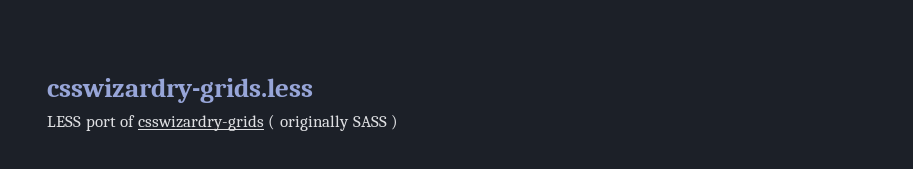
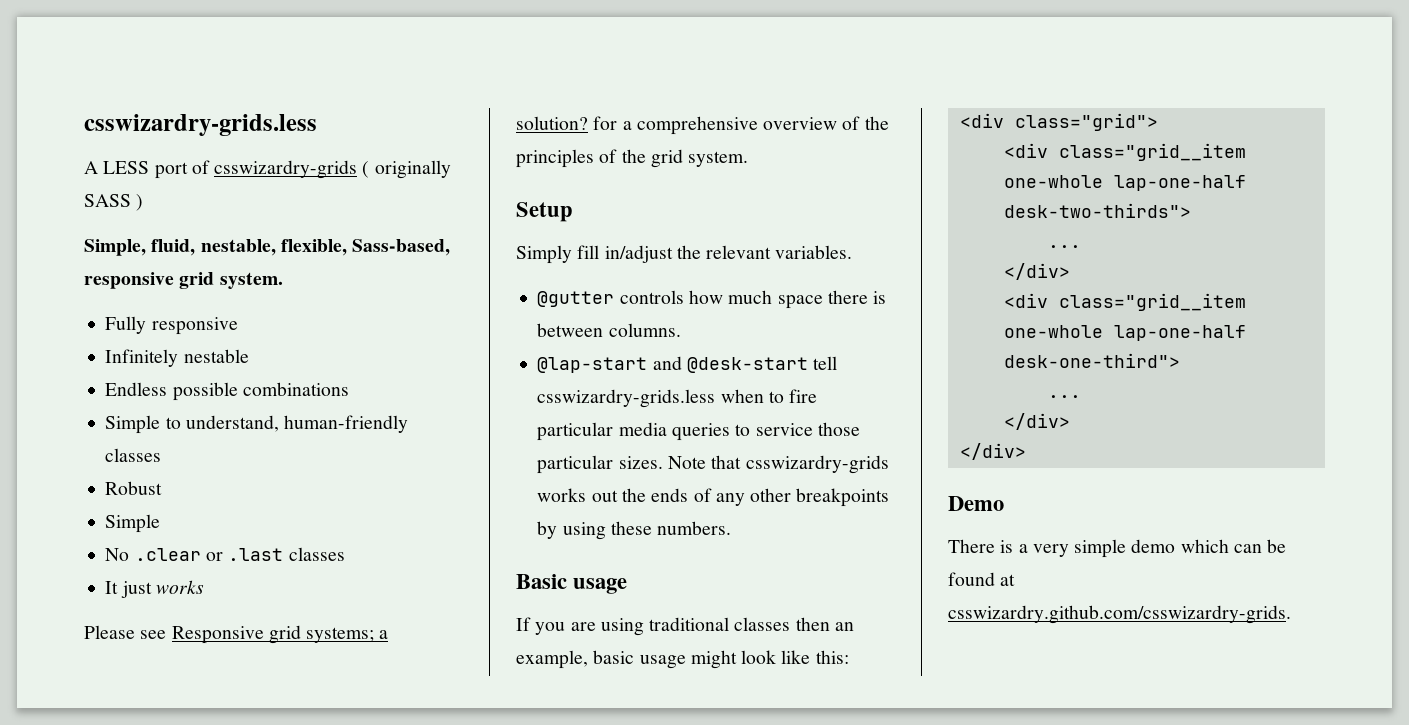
(313, 90) none -> [84,161,98,174] A
(399, 122) none -> [84,239,451,256] [84,272,283,289] [105,316,238,335] [105,349,249,367] [105,382,349,401] [105,415,409,434] [105,448,162,462] [105,481,163,495] [105,514,161,533] [105,547,345,561] [105,580,204,598] [84,625,389,644] [516,116,889,135] [516,149,749,168] [516,202,573,222] [516,245,853,264] [537,290,887,309] [537,323,681,337] [537,356,838,373] [537,389,818,408] [537,422,860,441] [537,455,889,474] [537,488,890,507] [537,521,732,540] [516,574,628,594] [516,617,854,636] [516,650,849,669] [959,113,1158,131] [1003,143,1246,161] [1003,175,1246,191] [1003,203,1191,218] [1047,245,1081,248] [1003,263,1070,280] [1003,293,1246,311] [1003,325,1246,341] [1003,353,1180,368] [1047,395,1081,398] [1003,413,1070,430] [959,443,1026,460] [948,496,1004,511] [948,539,1287,558] [948,572,1016,586] [948,605,1291,624] // Simple, fluid, nestable, flexible, Sass-based, responsive grid system. // Fully responsive // Infinitely nestable // Endless possible combinations // Simple to understand, human-friendly classes // Robust // Simple // No .clear or .last classes // It just works // Please see Responsive grid systems; a solution? for a comprehensive overview of the principles of the grid system. // Setup // Simply fill in/adjust the relevant variables. // @gutter controls how much space there is between columns. // @lap-start and @desk-start tell csswizardry-grids.less when to fire particular media queries to service those particular sizes. Note that csswizardry-grids works out the ends of any other breakpoints by using these numbers. // Basic usage // If you are using traditional classes then an example, basic usage might look like this: // <div class="grid"> // <div class="grid__item one-whole lap-one-half desk-two-thirds"> // ... // </div> // <div class="grid__item one-whole lap-one-half desk-one-third"> // ... // </div> // </div> // Demo // There is a very simple demo which can be found at csswizardry.github.com/csswizardry-grids.

